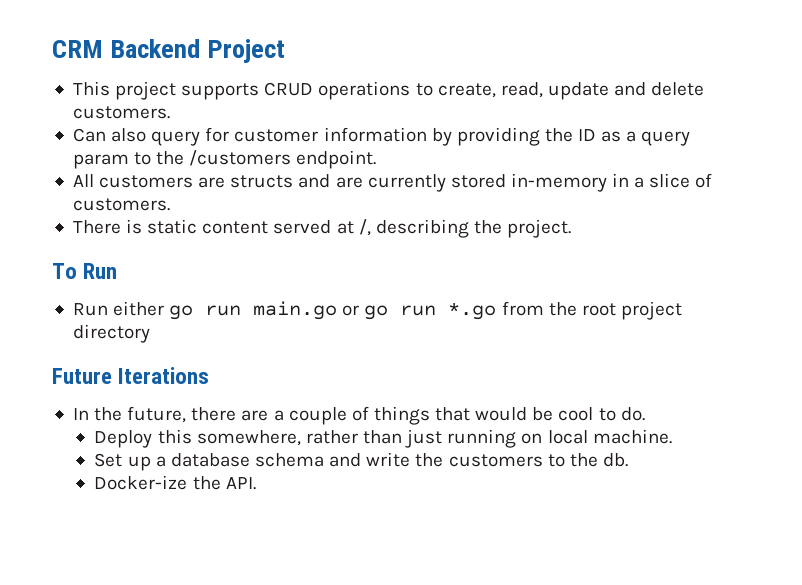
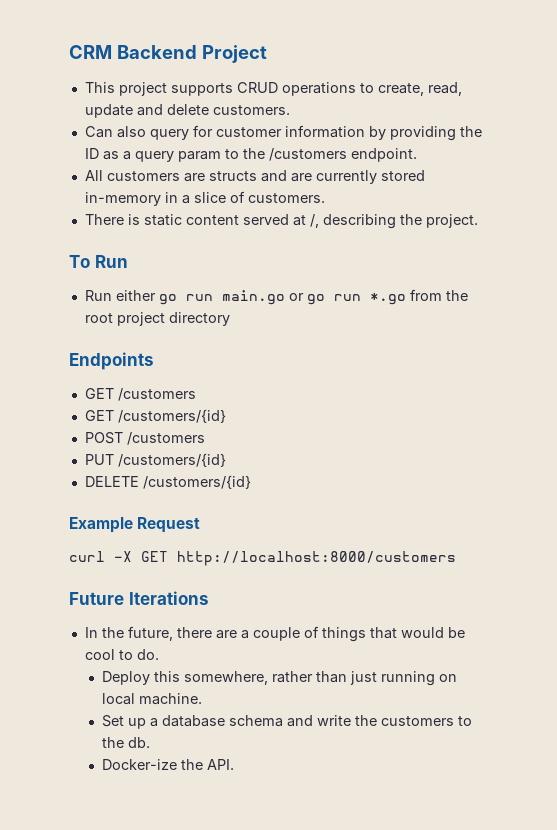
(150, 333) none -> [69,352,154,370] [84,388,196,401] [84,409,226,423] [84,432,205,445] [84,453,226,467] [84,475,251,489] [69,517,201,533] [69,551,456,566] // Endpoints // GET /customers // GET /customers/{id} // POST /customers // PUT /customers/{id} // DELETE /customers/{id} // Example Request // curl -X GET http://localhost:8000/customers

